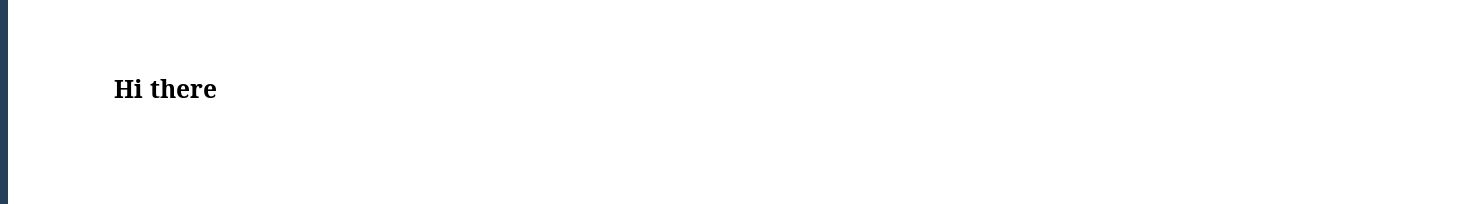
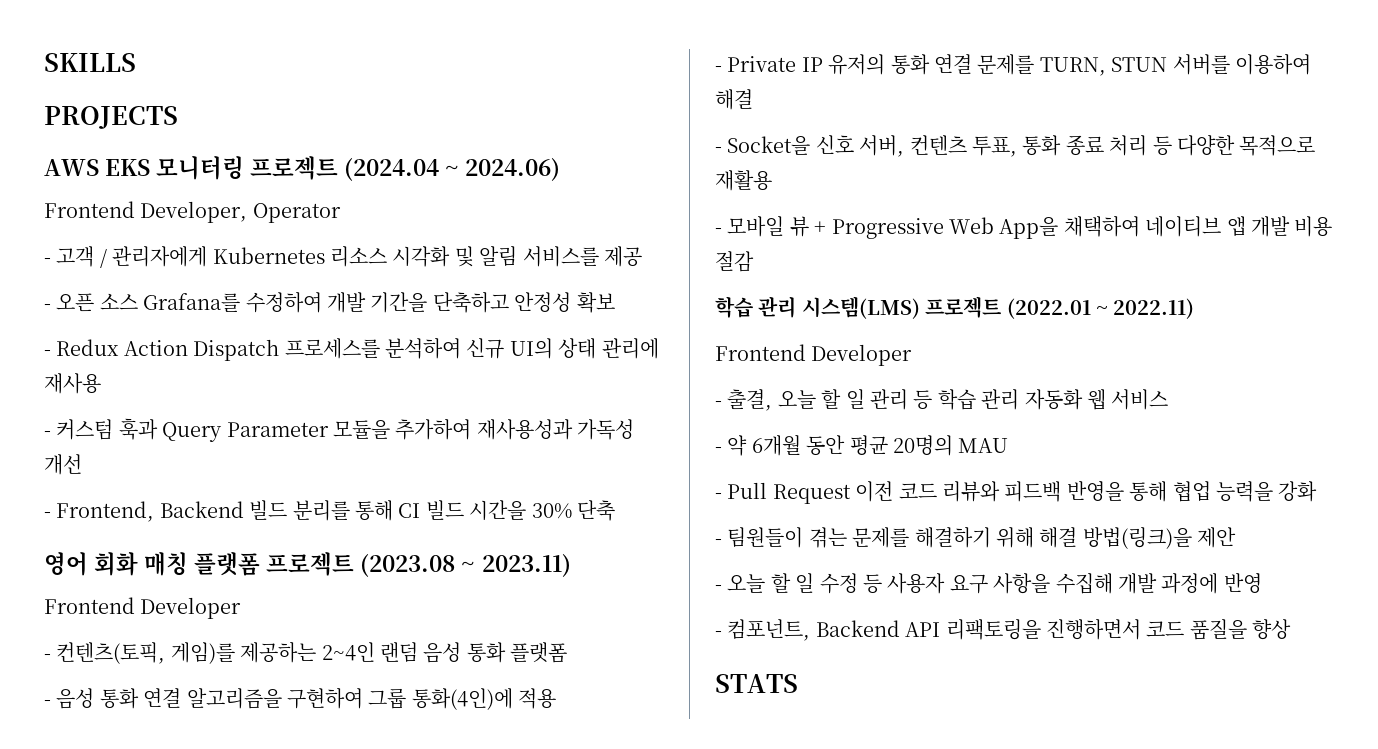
[114,79,217,98] Hi there -> [44,53,136,72] [44,106,178,129] [44,156,561,181] [44,201,341,223] [44,246,642,268] [44,292,615,313] [44,338,659,361] [44,373,101,394] [44,418,635,442] [44,454,82,475] [44,500,615,522] [44,552,571,577] [44,597,242,619] [44,642,568,664] [44,688,557,710] [715,54,1311,76] [715,89,753,110] [715,135,1316,157] [715,170,772,191] [715,216,1333,239] [715,251,754,272] [715,296,1195,319] [715,344,913,366] [715,389,1169,411] [715,434,1009,456] [715,481,1318,504] [715,527,1237,549] [715,573,1262,594] [715,619,1292,641] [715,674,798,693] SKILLS // PROJECTS // AWS EKS 모니터링 프로젝트 (2024.04 ~ 2024.06) // Frontend Developer, Operator // - 고객 / 관리자에게 Kubernetes 리소스 시각화 및 알림 서비스를 제공 // - 오픈 소스 Grafana를 수정하여 개발 기간을 단축하고 안정성 확보 // - Redux Action Dispatch 프로세스를 분석하여 신규 UI의 상태 관리에 재사용 // - 커스텀 훅과 Query Parameter 모듈을 추가하여 재사용성과 가독성 개선 // - Frontend, Backend 빌드 분리를 통해 CI 빌드 시간을 30% 단축 // 영어 회화 매칭 플랫폼 프로젝트 (2023.08 ~ 2023.11) // Frontend Developer // - 컨텐츠(토픽, 게임)를 제공하는 2~4인 랜덤 음성 통화 플랫폼 // - 음성 통화 연결 알고리즘을 구현하여 그룹 통화(4인)에 적용 // - Private IP 유저의 통화 연결 문제를 TURN, STUN 서버를 이용하여 해결 // - Socket을 신호 서버, 컨텐츠 투표, 통화 종료 처리 등 다양한 목적으로 재활용 // - 모바일 뷰 + Progressive Web App을 채택하여 네이티브 앱 개발 비용 절감 // 학습 관리 시스템(LMS) 프로젝트 (2022.01 ~ 2022.11) // Frontend Developer // - 출결, 오늘 할 일 관리 등 학습 관리 자동화 웹 서비스 // - 약 6개월 동안 평균 20명의 MAU // - Pull Request 이전 코드 리뷰와 피드백 반영을 통해 협업 능력을 강화 // - 팀원들이 겪는 문제를 해결하기 위해 해결 방법(링크)을 제안 // - 오늘 할 일 수정 등 사용자 요구 사항을 수집해 개발 과정에 반영 // - 컴포넌트, Backend API 리팩토링을 진행하면서 코드 품질을 향상 // STATS

